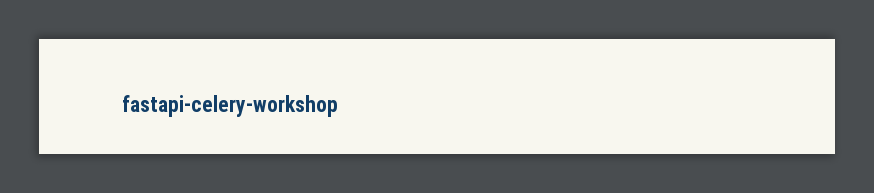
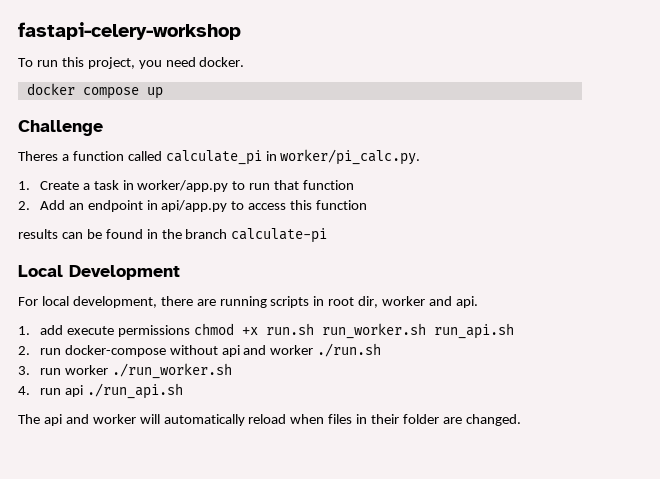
(338, 106) none -> [18,57,245,69] [26,83,163,99] [18,120,103,136] [18,149,421,165] [18,180,355,192] [18,200,368,212] [18,228,328,243] [18,265,180,280] [18,296,478,308] [18,323,514,339] [18,343,382,357] [18,363,232,379] [18,383,183,399] [18,414,521,426] // To run this project, you need docker. // docker compose up // Challenge // Theres a function called calculate_pi in worker/pi_calc.py. // 1. Create a task in worker/app.py to run that function // 2. Add an endpoint in api/app.py to access this function // results can be found in the branch calculate-pi // Local Development // For local development, there are running scripts in root dir, worker and api. // 1. add execute permissions chmod +x run.sh run_worker.sh run_api.sh // 2. run docker-compose without api and worker ./run.sh // 3. run worker ./run_worker.sh // 4. run api ./run_api.sh // The api and worker will automatically reload when files in their folder are changed.

